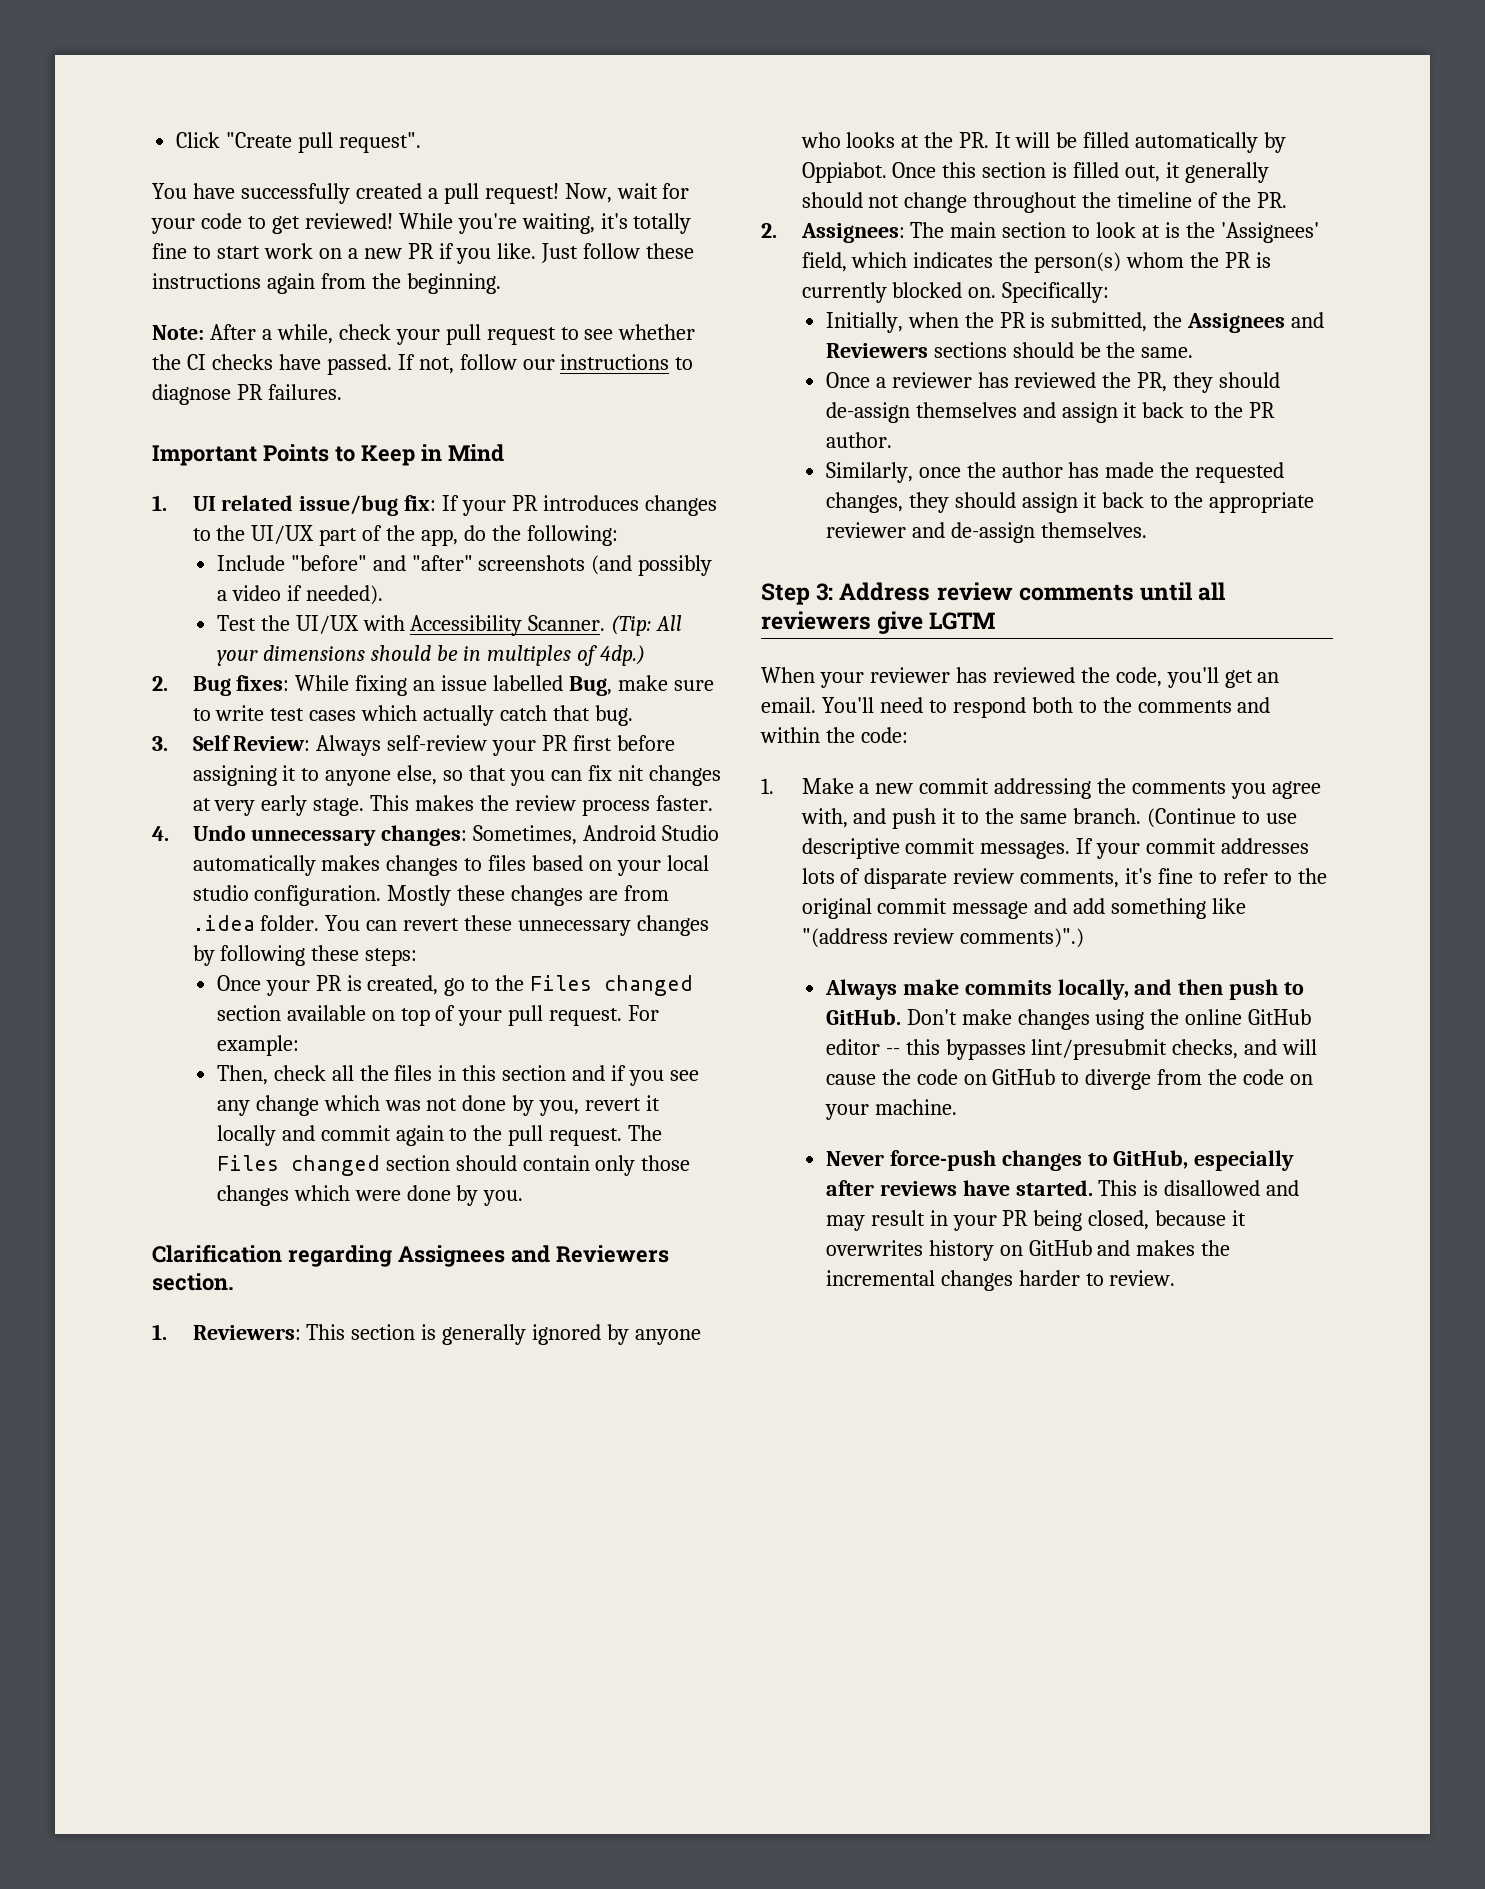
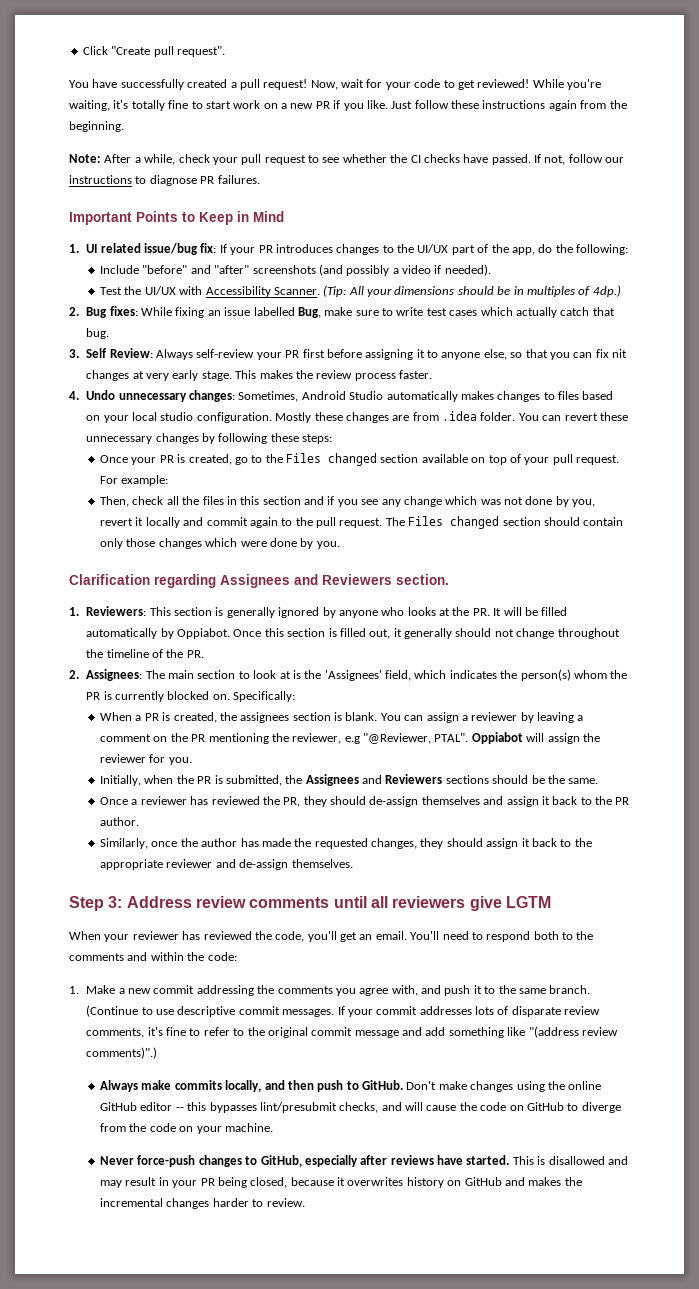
(1110, 292) none -> [100,712,584,723] [100,732,600,744] [100,754,192,765] // When a PR is created, the assignees section is blank. You can assign a reviewer by leaving a comment on the PR mentioning the reviewer, e.g "@Reviewer, PTAL". Oppiabot will assign the reviewer for you.

